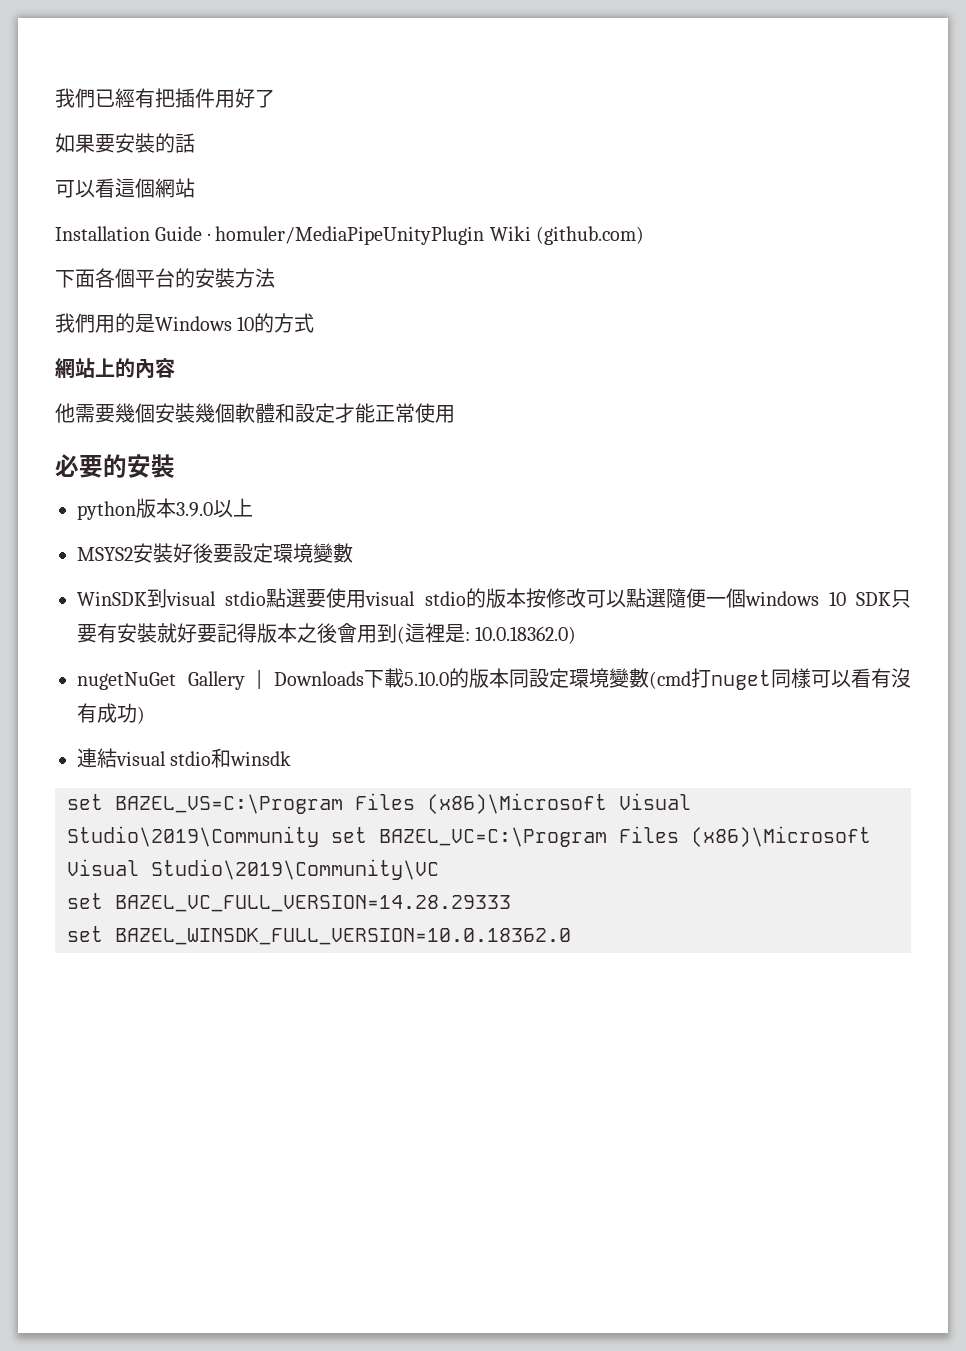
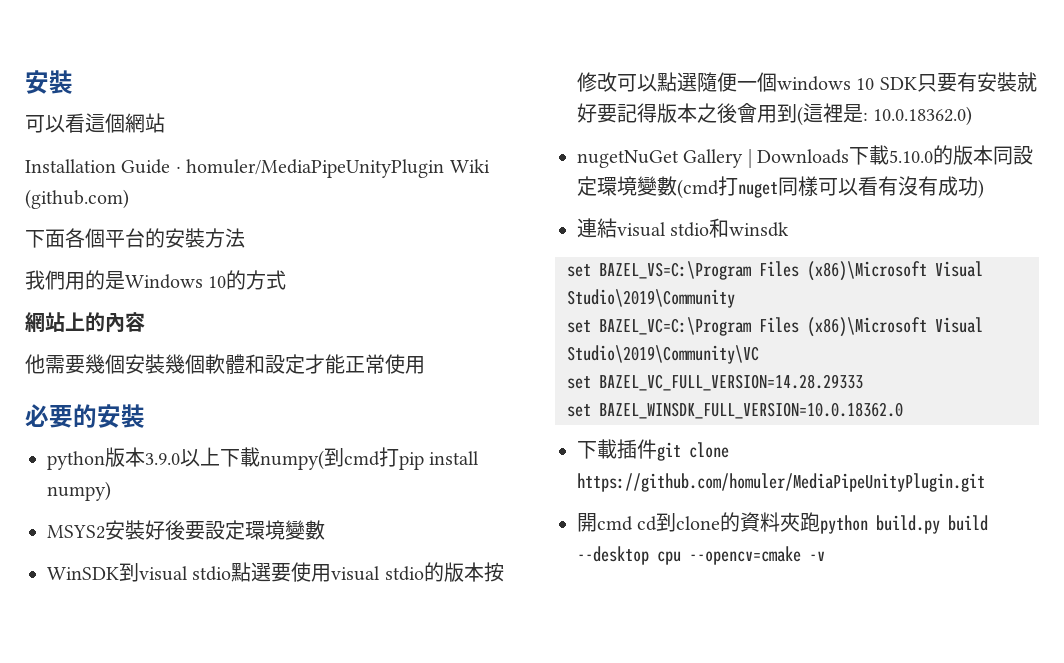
[55,88,275,108] [55,133,195,153] 我們已經有把插件用好了 // 如果要安裝的話 -> [25,70,73,94] 安裝
(253, 507) none -> [220,447,480,470] [47,481,111,501] 下載numpy(到cmd打pip install numpy)
(319, 836) none -> (735, 298) //
(571, 936) none -> [577,439,729,461] [577,473,985,492] [577,512,989,534] [577,546,825,565] // 下載插件git clone https://github.com/homuler/MediaPipeUnityPlugin.git // 開cmd cd到clone的資料夾跑python build.py build --desktop cpu --opencv=cmake -v

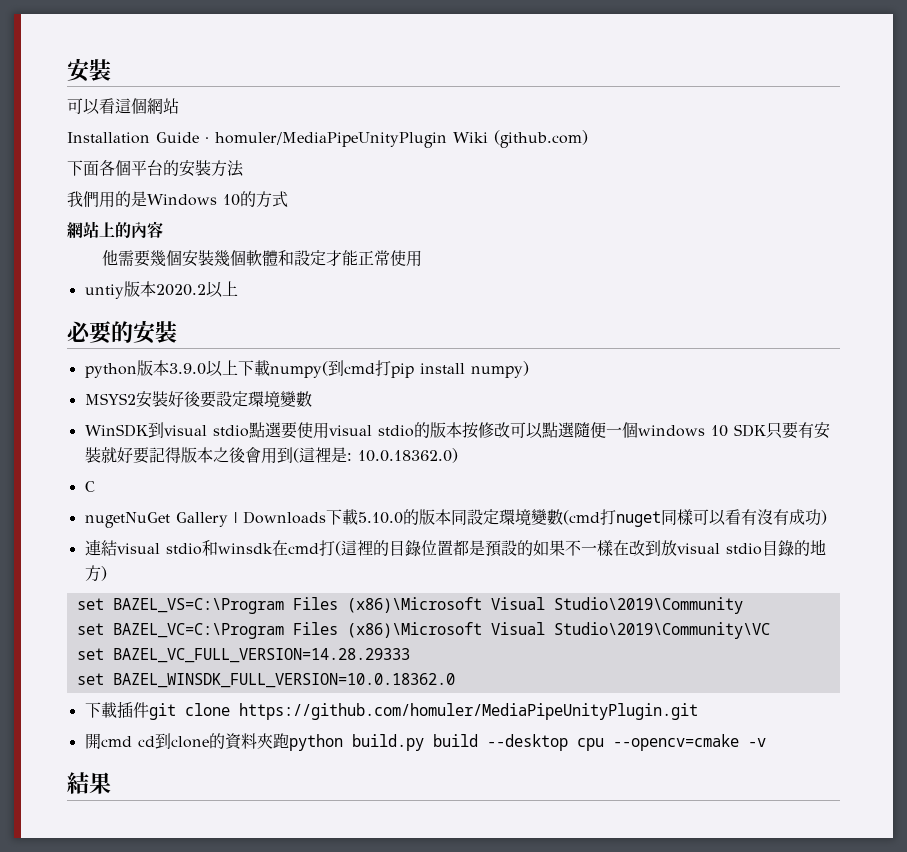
(425, 365) none -> [84,281,238,299] // untiy版本2020.2以上
(973, 116) none -> [84,481,95,492] // C
(790, 229) none -> [271,539,826,557] [84,565,107,582] 在cmd打(這裡的目錄位置都是預設的如果不一樣在改到放visual stdio目錄的地方)
(825, 556) none -> [67,772,111,794] // 結果

